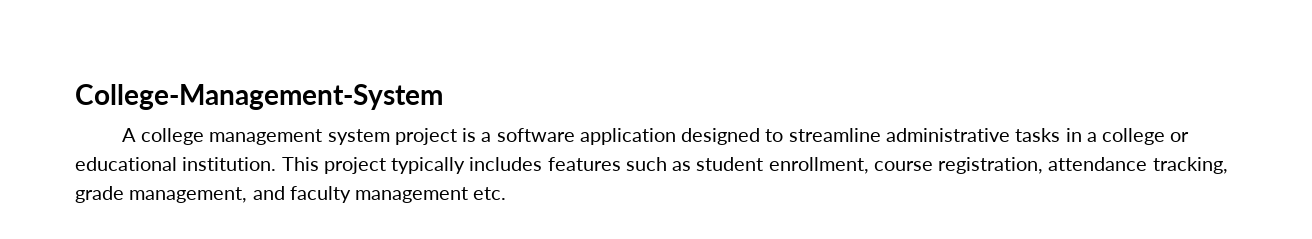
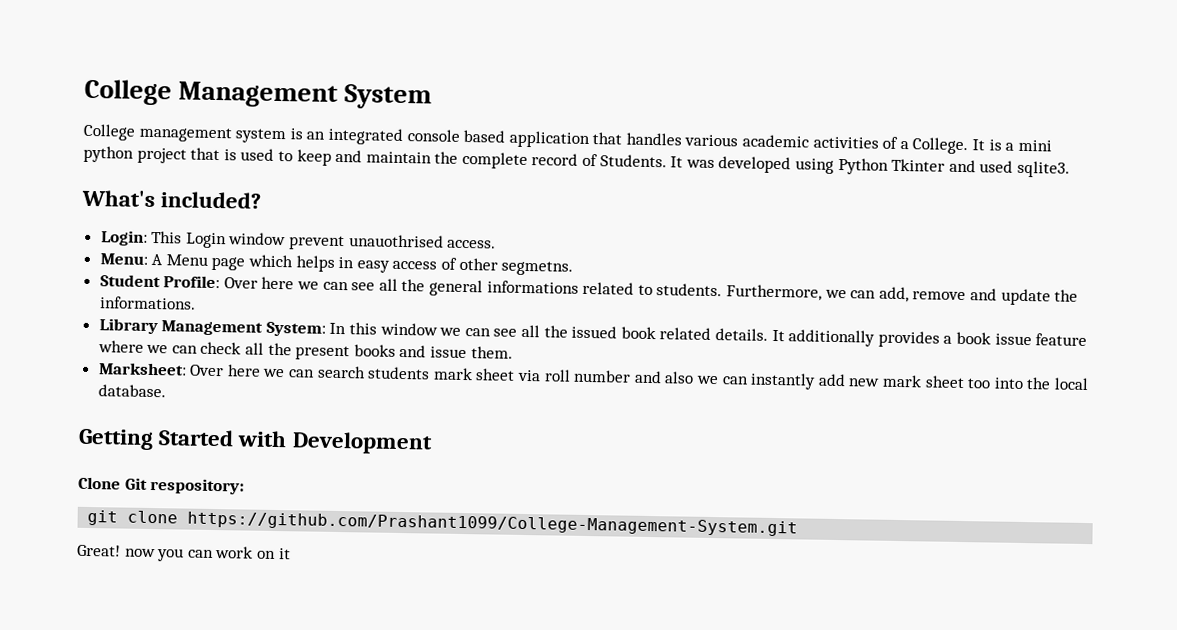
[75,84,443,110] [121,128,1190,145] [75,157,1228,174] [75,186,507,203] College-Management-System // A college management system project is a software application designed to streamline administrative tasks in a college or educational institution. This project typically includes features such as student enrollment, course registration, attendance tracking, grade management, and faculty management etc. -> [84,78,433,110] [83,123,1052,155] [83,145,1070,178] [81,189,262,209] [100,230,497,251] [99,253,574,276] [99,274,1079,306] [99,296,196,310] [98,318,1088,348] [97,340,513,361] [97,362,1089,391] [97,384,166,398] [78,428,433,455] [78,476,246,495] [87,509,799,537] [77,544,291,562] College Management System // College management system is an integrated console based application that handles various academic activities of a College. It is a mini python project that is used to keep and maintain the complete record of Students. It was developed using Python Tkinter and used sqlite3. // What's included? // Login: This Login window prevent unauothrised access. // Menu: A Menu page which helps in easy access of other segmetns. // Student Profile: Over here we can see all the general informations related to students. Furthermore, we can add, remove and update the informations. // Library Management System: In this window we can see all the issued book related details. It additionally provides a book issue feature where we can check all the present books and issue them. // Marksheet: Over here we can search students mark sheet via roll number and also we can instantly add new mark sheet too into the local database. // Getting Started with Development // Clone Git respository: // git clone https://github.com/Prashant1099/College-Management-System.git // Great! now you can work on it

